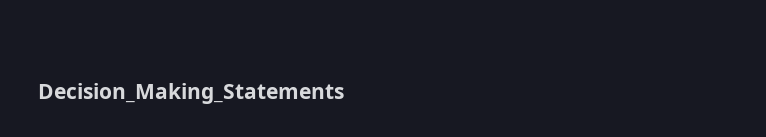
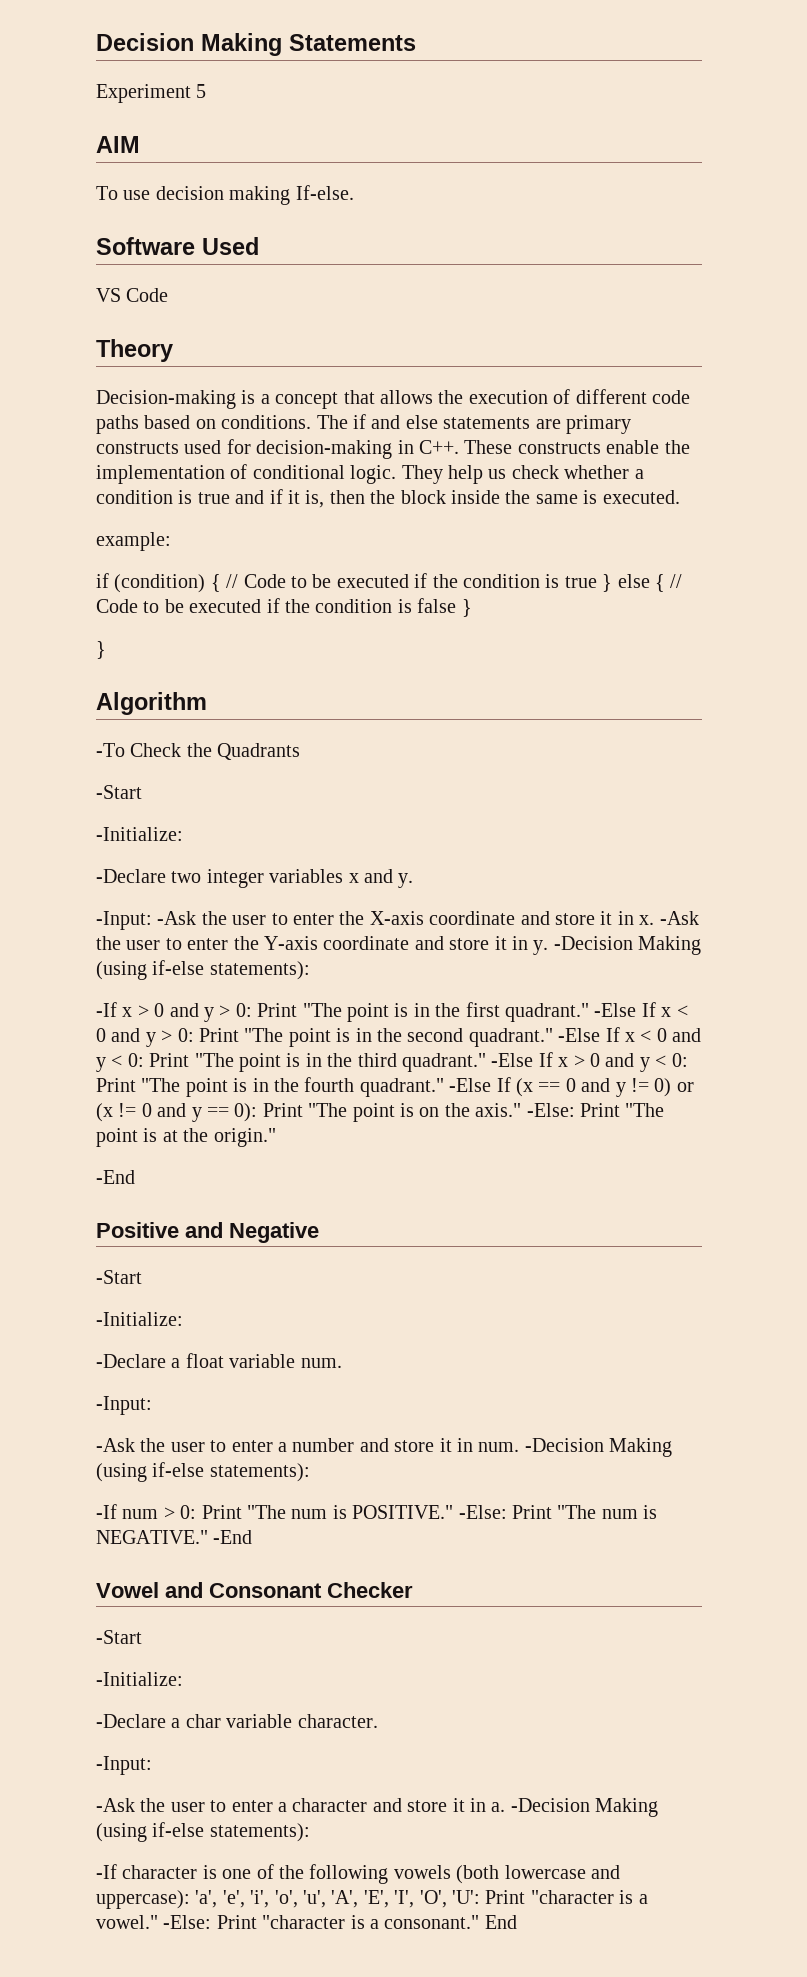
[38,83,344,104] Decision_Making_Statements -> [96,33,416,56] [96,84,207,103] [96,136,140,153] [96,185,354,205] [96,237,259,255] [96,288,169,302] [96,339,173,362] [96,389,690,409] [96,414,631,434] [96,439,690,459] [96,464,644,484] [96,489,680,508] [96,532,171,551] [96,573,683,593] [96,598,472,617] [96,641,106,659] [96,692,207,715] [96,743,301,760] [96,785,142,799] [96,827,183,841] [96,869,414,888] [96,911,699,930] [96,936,702,955] [96,960,310,980] [96,1002,688,1022] [96,1027,702,1047] [96,1052,688,1072] [96,1077,694,1097] [96,1103,665,1122] [96,1128,276,1147] [96,1170,135,1184] [96,1222,319,1243] [96,1270,142,1284] [96,1312,183,1326] [96,1353,342,1368] [96,1396,152,1415] [96,1438,673,1457] [96,1462,310,1482] [96,1504,658,1519] [96,1530,253,1544] [96,1582,413,1598] [96,1630,142,1644] [96,1672,183,1686] [96,1714,378,1728] [96,1756,152,1775] [96,1798,659,1817] [96,1822,310,1842] [96,1864,620,1884] [96,1890,648,1909] [96,1915,517,1929] Decision Making Statements // Experiment 5 // AIM // To use decision making If-else. // Software Used // VS Code // Theory // Decision-making is a concept that allows the execution of different code paths based on conditions. The if and else statements are primary constructs used for decision-making in C++. These constructs enable the implementation of conditional logic. They help us check whether a condition is true and if it is, then the block inside the same is executed. // example: // if (condition) { // Code to be executed if the condition is true } else { // Code to be executed if the condition is false } // } // Algorithm // -To Check the Quadrants // -Start // -Initialize: // -Declare two integer variables x and y. // -Input: -Ask the user to enter the X-axis coordinate and store it in x. -Ask the user to enter the Y-axis coordinate and store it in y. -Decision Making (using if-else statements): // -If x > 0 and y > 0: Print "The point is in the first quadrant." -Else If x < 0 and y > 0: Print "The point is in the second quadrant." -Else If x < 0 and y < 0: Print "The point is in the third quadrant." -Else If x > 0 and y < 0: Print "The point is in the fourth quadrant." -Else If (x == 0 and y != 0) or (x != 0 and y == 0): Print "The point is on the axis." -Else: Print "The point is at the origin." // -End // Positive and Negative // -Start // -Initialize: // -Declare a float variable num. // -Input: // -Ask the user to enter a number and store it in num. -Decision Making (using if-else statements): // -If num > 0: Print "The num is POSITIVE." -Else: Print "The num is NEGATIVE." -End // Vowel and Consonant Checker // -Start // -Initialize: // -Declare a char variable character. // -Input: // -Ask the user to enter a character and store it in a. -Decision Making (using if-else statements): // -If character is one of the following vowels (both lowercase and uppercase): 'a', 'e', 'i', 'o', 'u', 'A', 'E', 'I', 'O', 'U': Print "character is a vowel." -Else: Print "character is a consonant." End

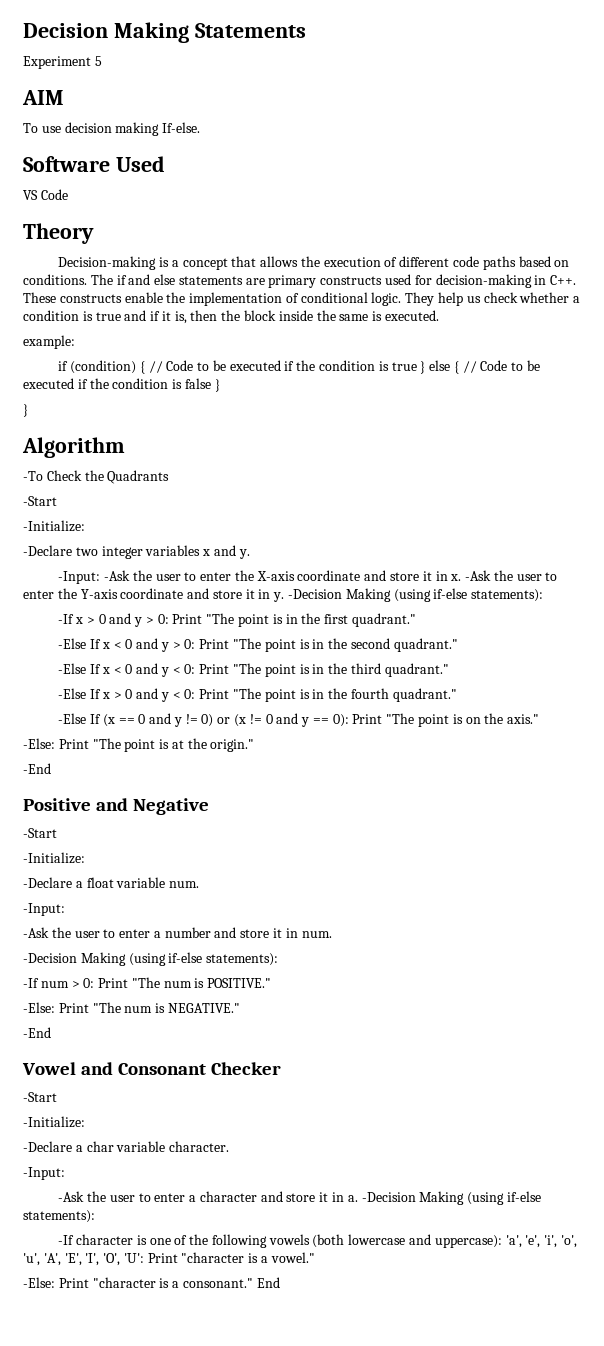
(589, 1012) none -> (416, 620) //
(553, 1037) none -> (458, 645) //
(486, 1062) none -> (449, 670) //
(444, 1087) none -> (457, 695) //
(522, 1110) none -> (540, 719) //
(520, 1447) none -> (332, 934) //
(454, 1512) none -> (272, 983) //
(208, 1537) none -> (240, 1008) //
(158, 1922) none -> (315, 1257) //

